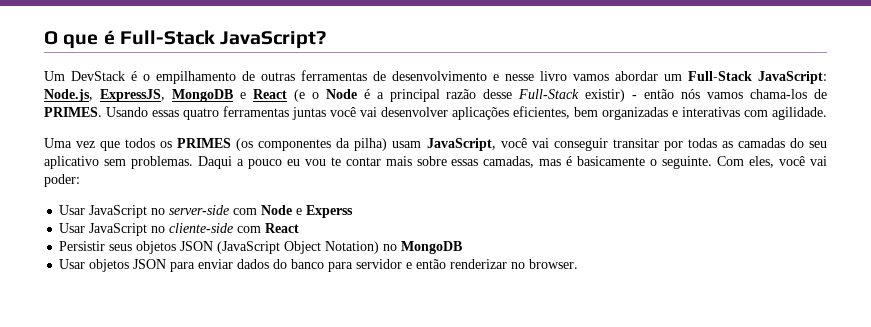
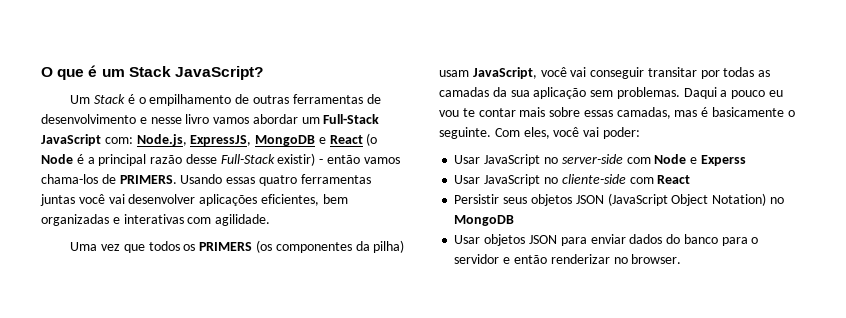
[119,30,215,45] Full-Stack -> [101,66,171,77] um Stack
[71,71,125,81] DevStack -> [94,94,126,104] Stack
[758,71,827,84] JavaScript: -> [41,134,133,146] JavaScript com:
[293,89,319,102] (e o -> [366,133,378,146] (o
[681,89,701,99] nós -> (361, 159) none
[44,107,102,117] PRIMES. -> [119,175,177,184] PRIMERS.
[177,138,232,148] PRIMES -> [199,242,253,251] PRIMERS
[789,138,827,148] [44,156,99,169] do seu aplicativo -> [492,87,587,99] da sua aplicação
(354, 267) none -> [751,237,759,244] o

